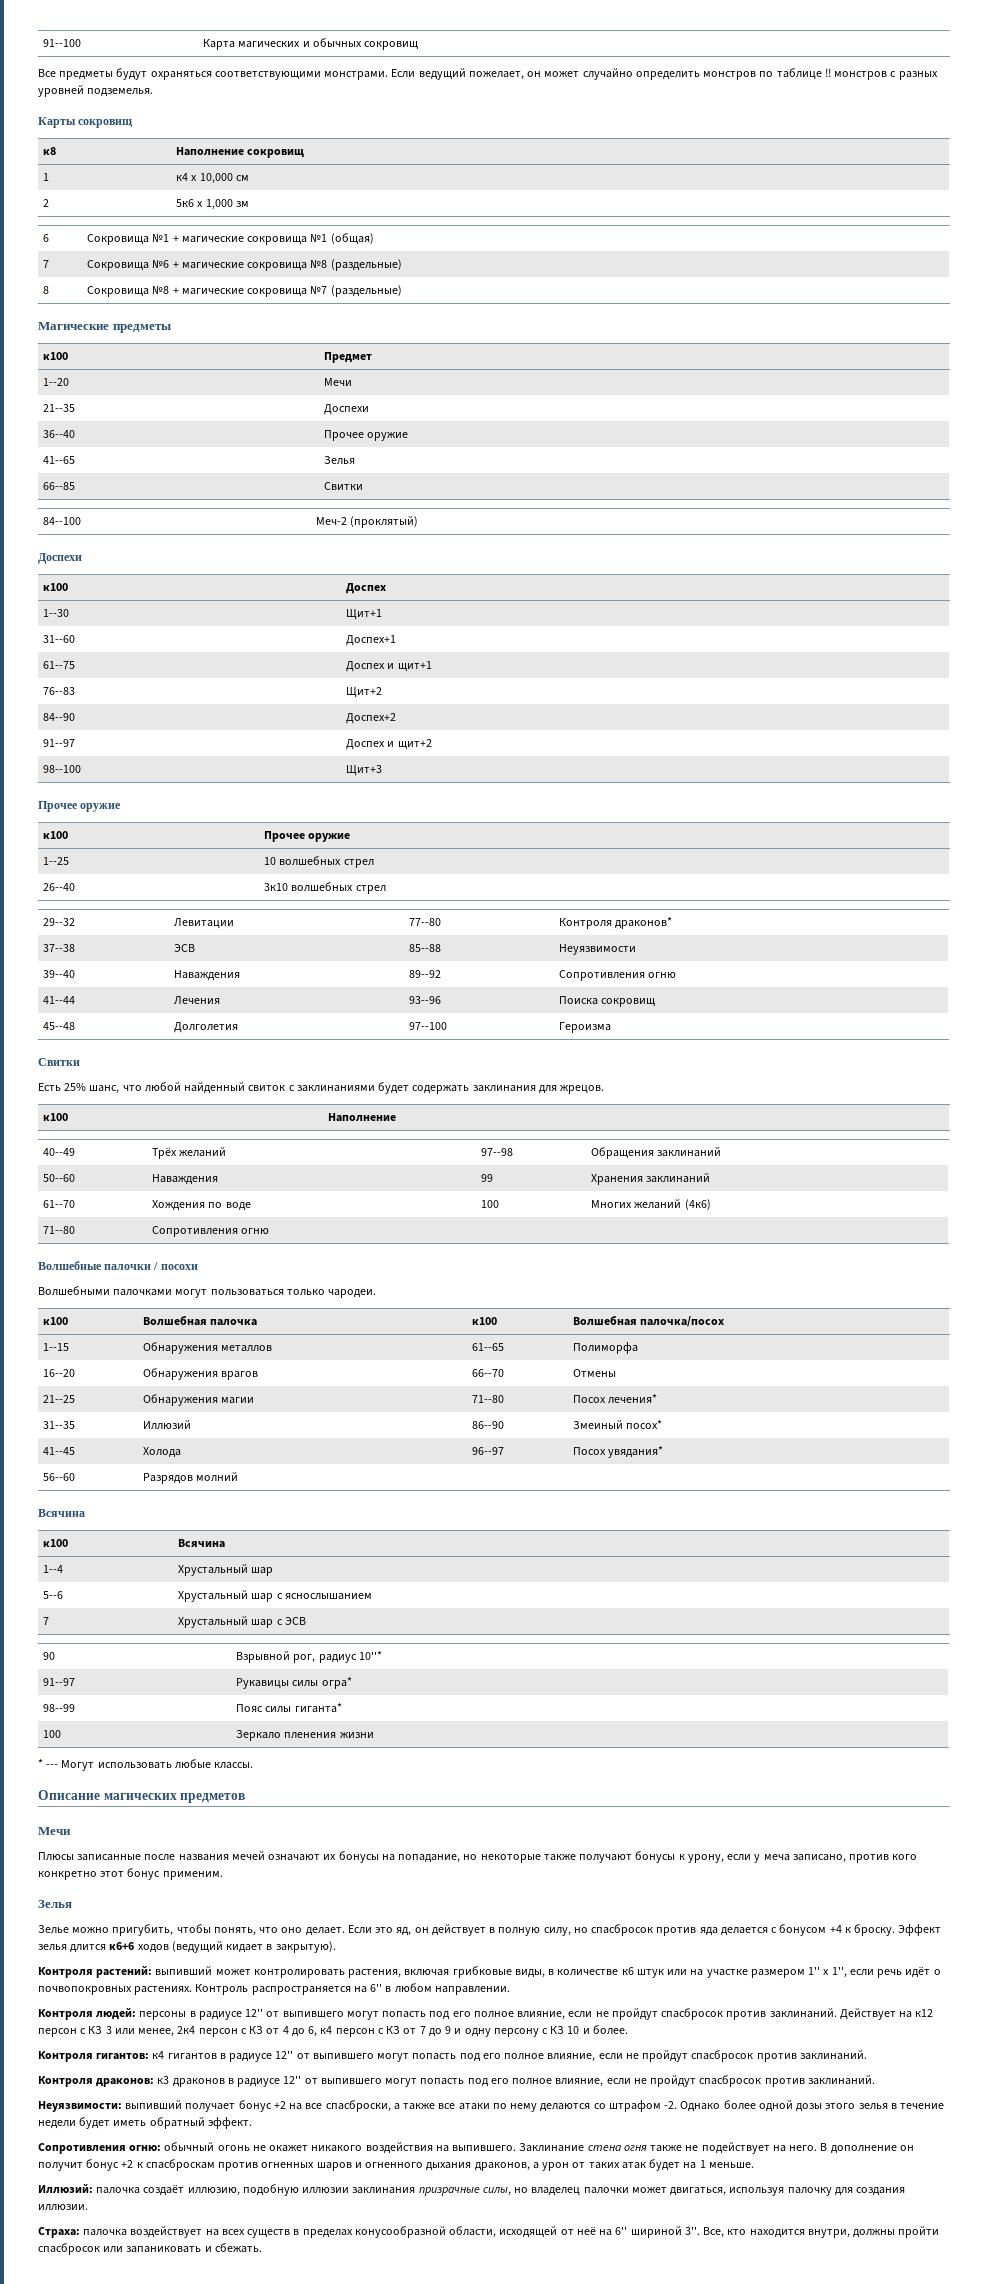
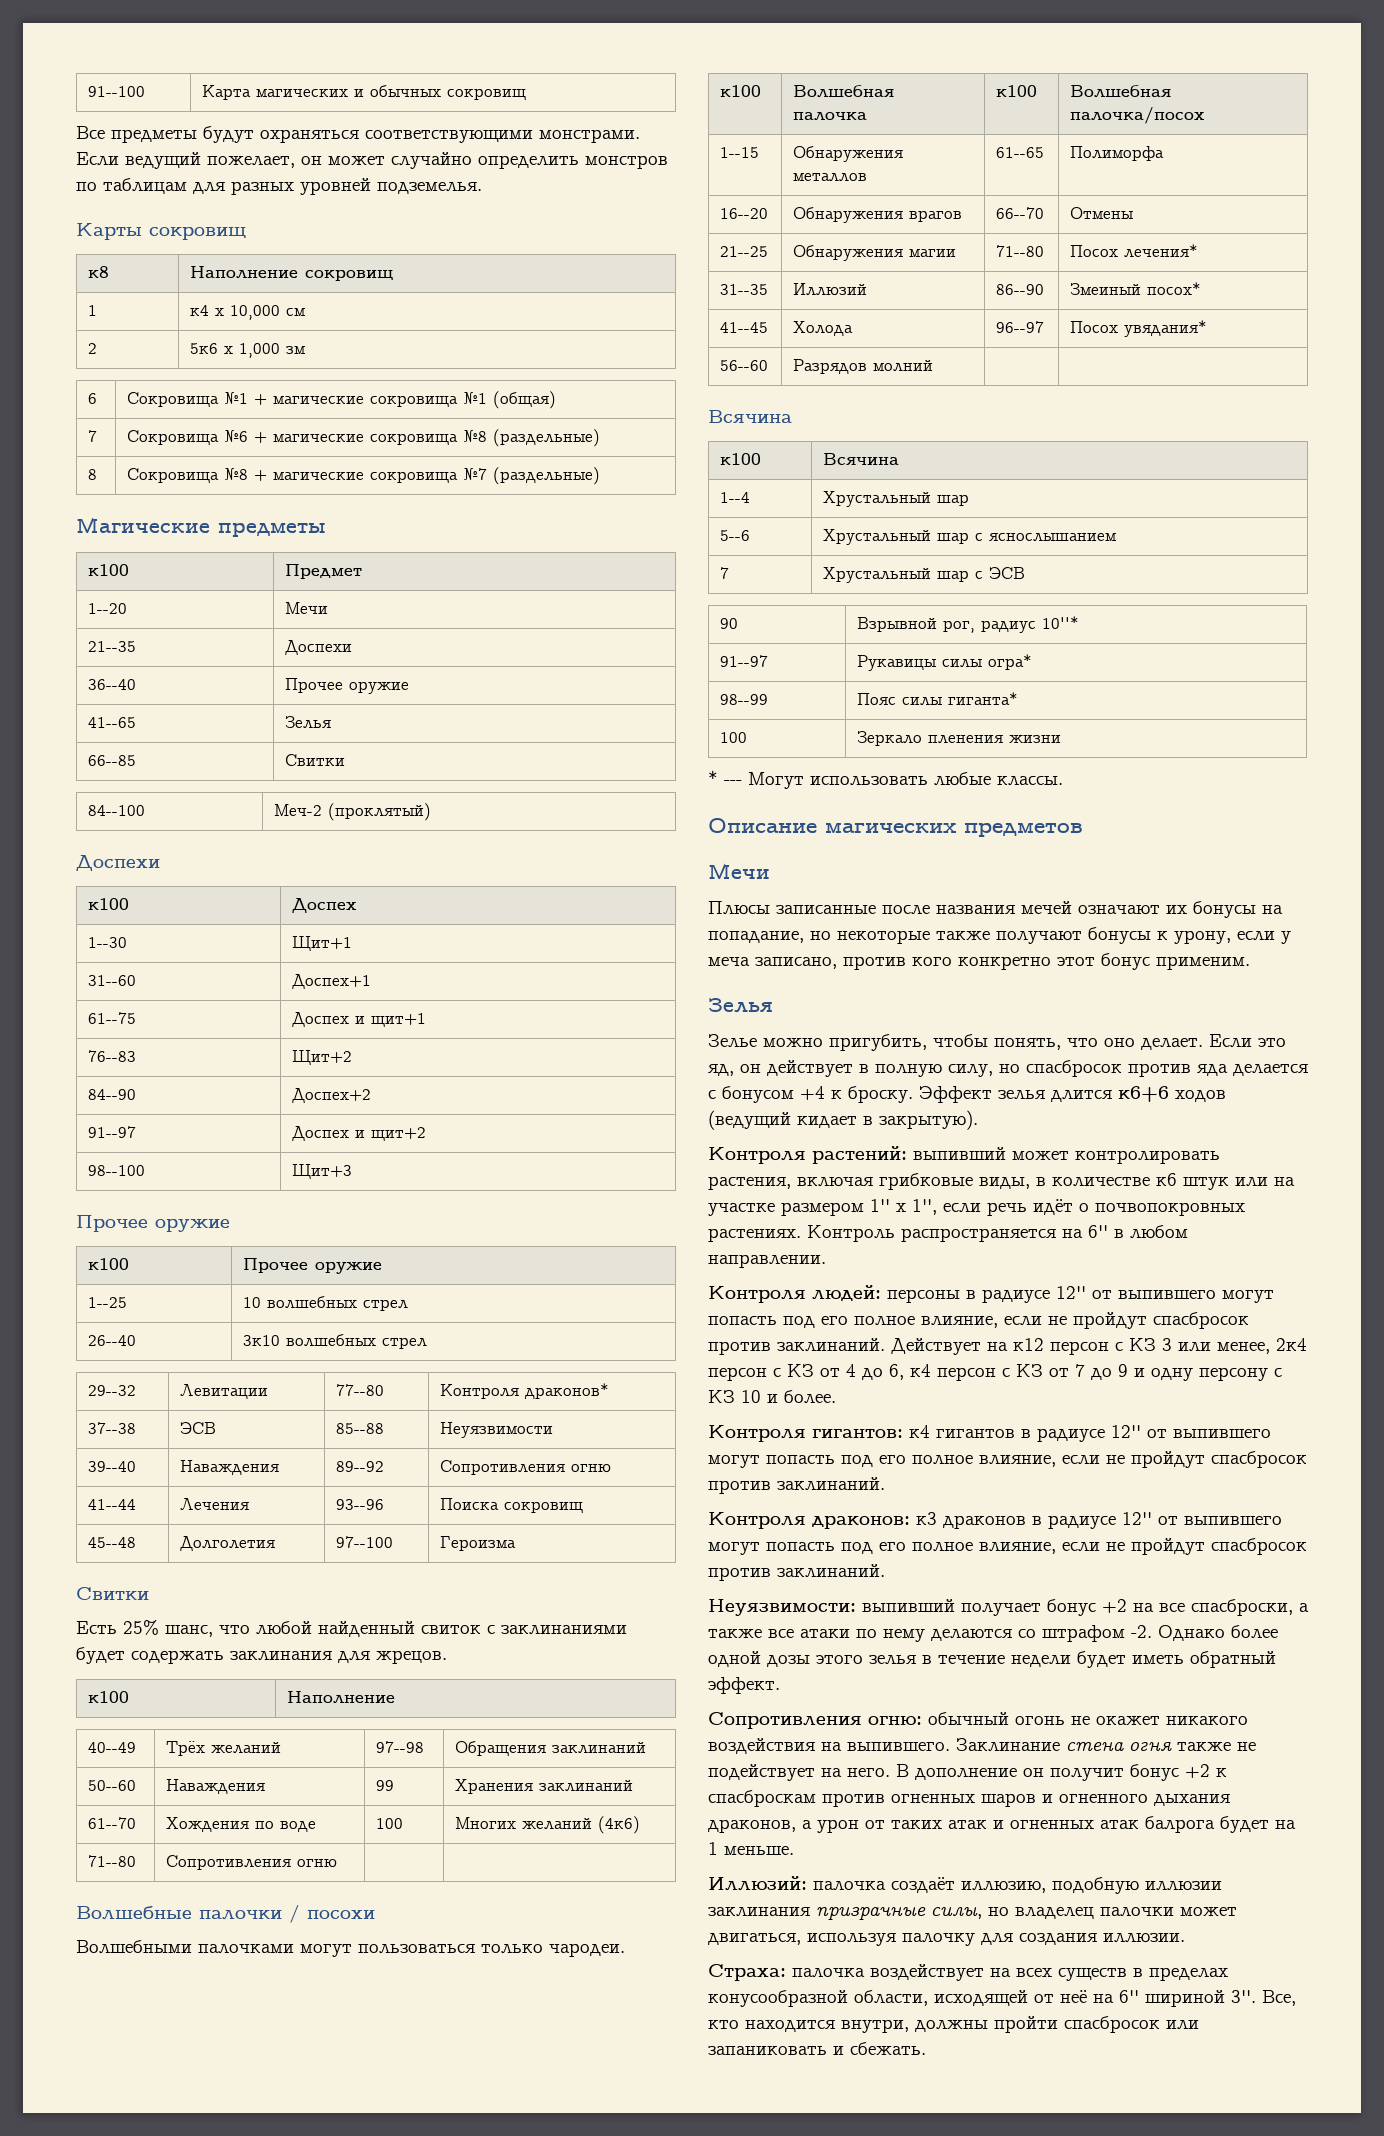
[776,68,897,80] таблице !! монстров с -> [103,178,225,194] таблицам для
(646, 2165) none -> [993,1816,1215,1833] и огненных атак балрога

